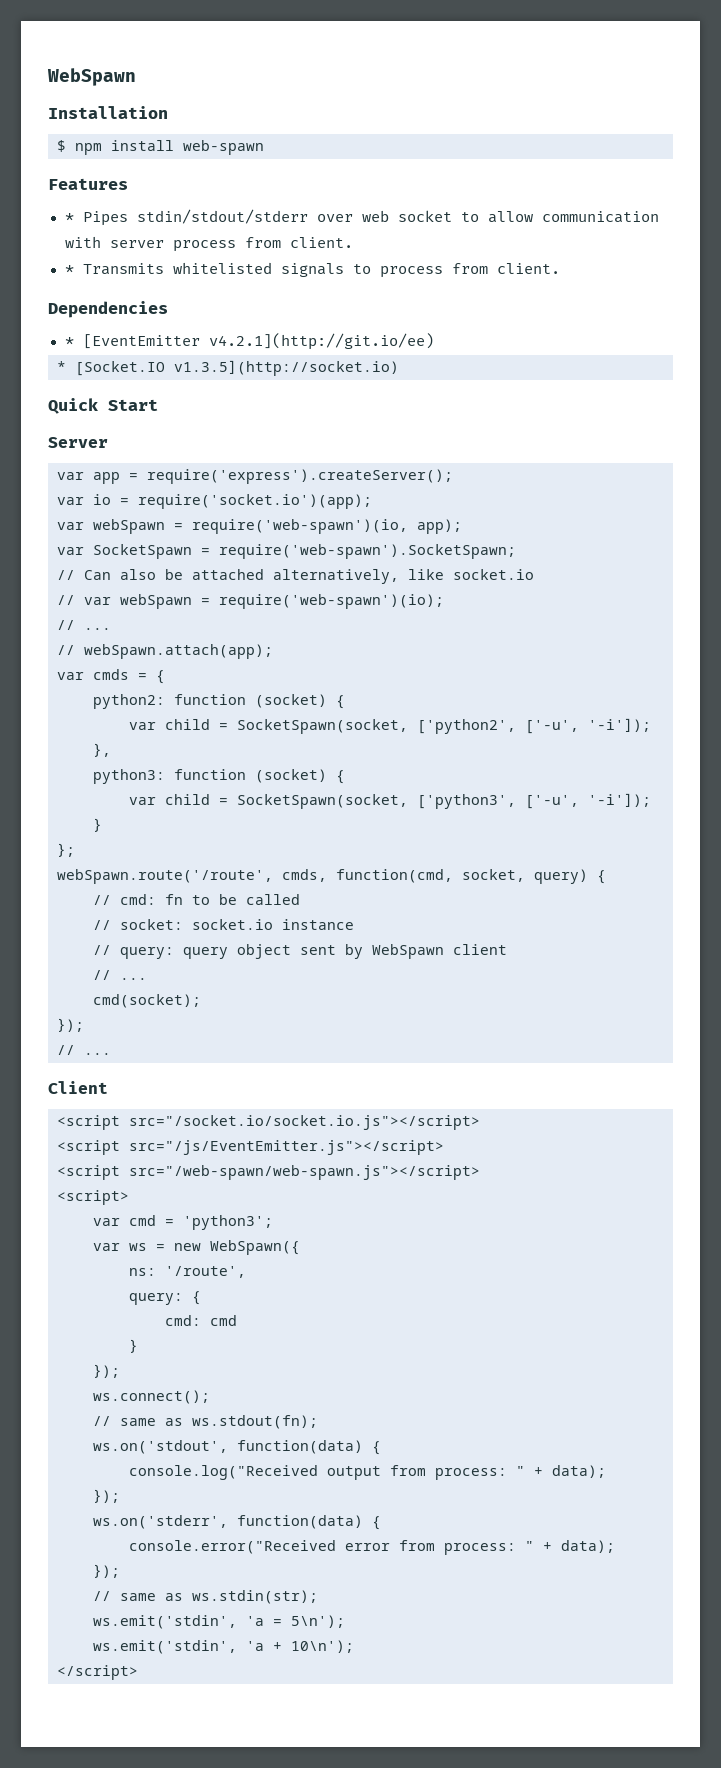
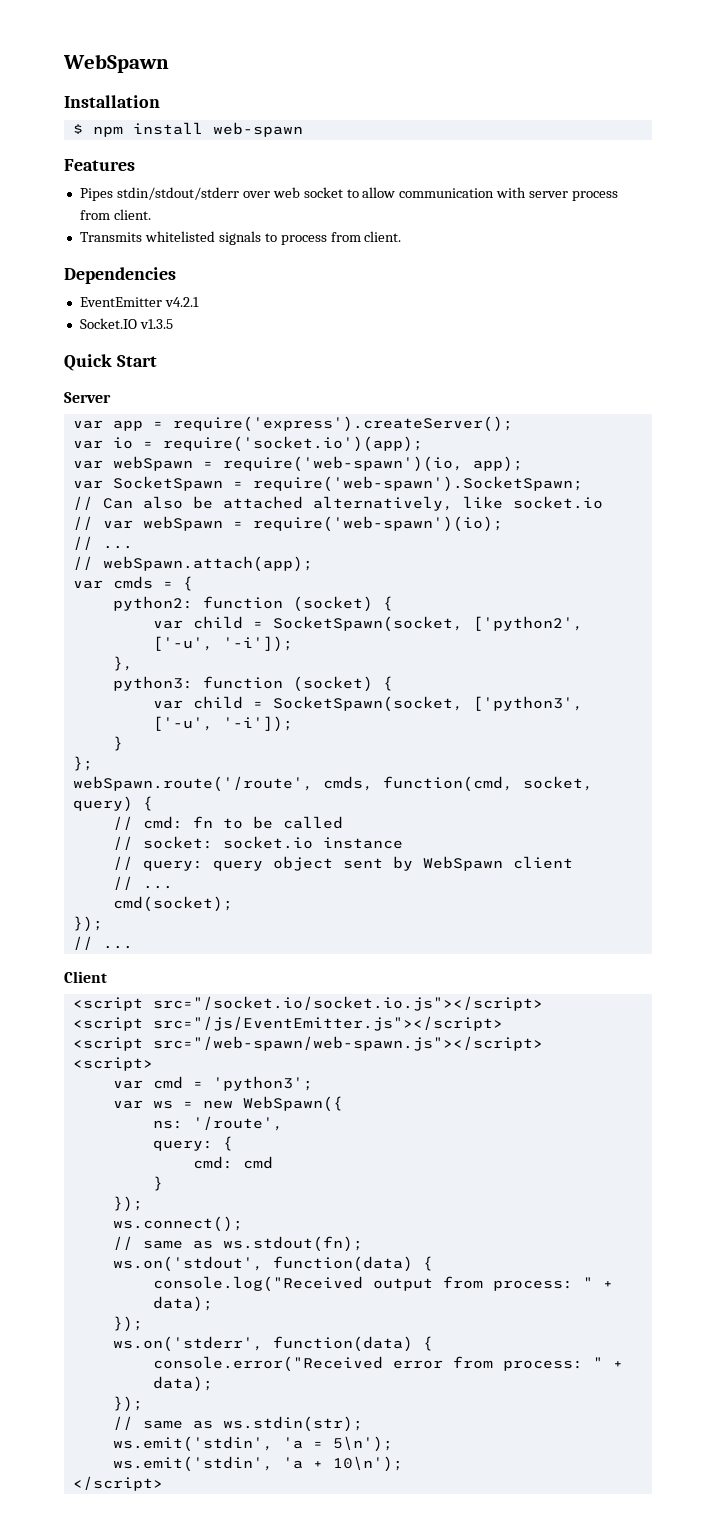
[64,213,74,222] * -> (135, 165) none
[64,265,74,274] * -> (151, 214) none
[64,333,434,350] [57,360,399,376] * [EventEmitter v4.2.1](http://git.io/ee) // * [Socket.IO v1.3.5](http://socket.io) -> [79,297,199,307] [79,318,173,329] EventEmitter v4.2.1 // Socket.IO v1.3.5

